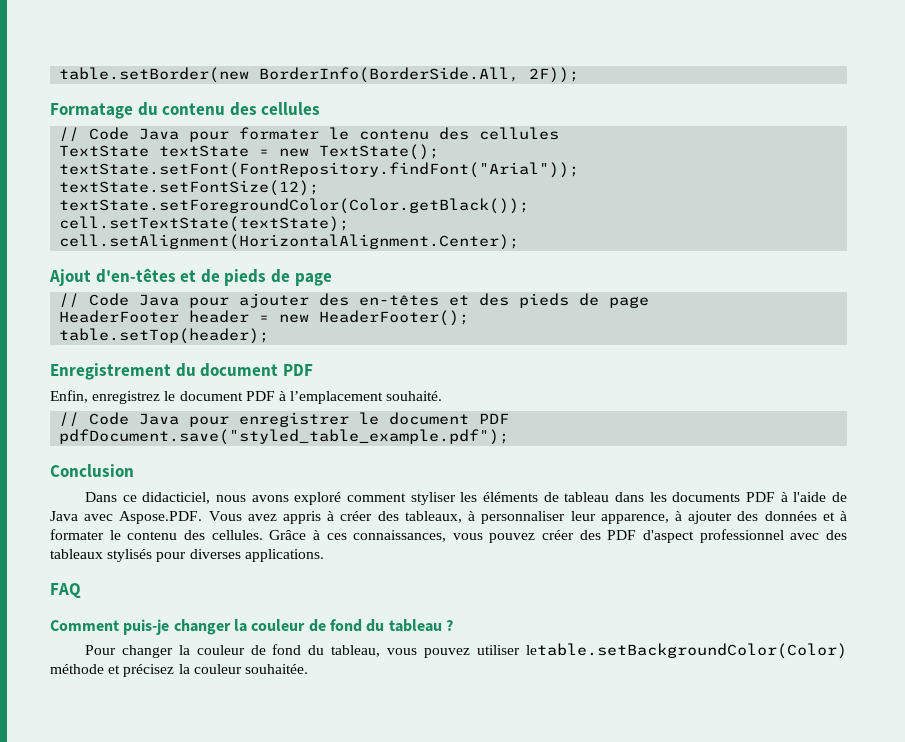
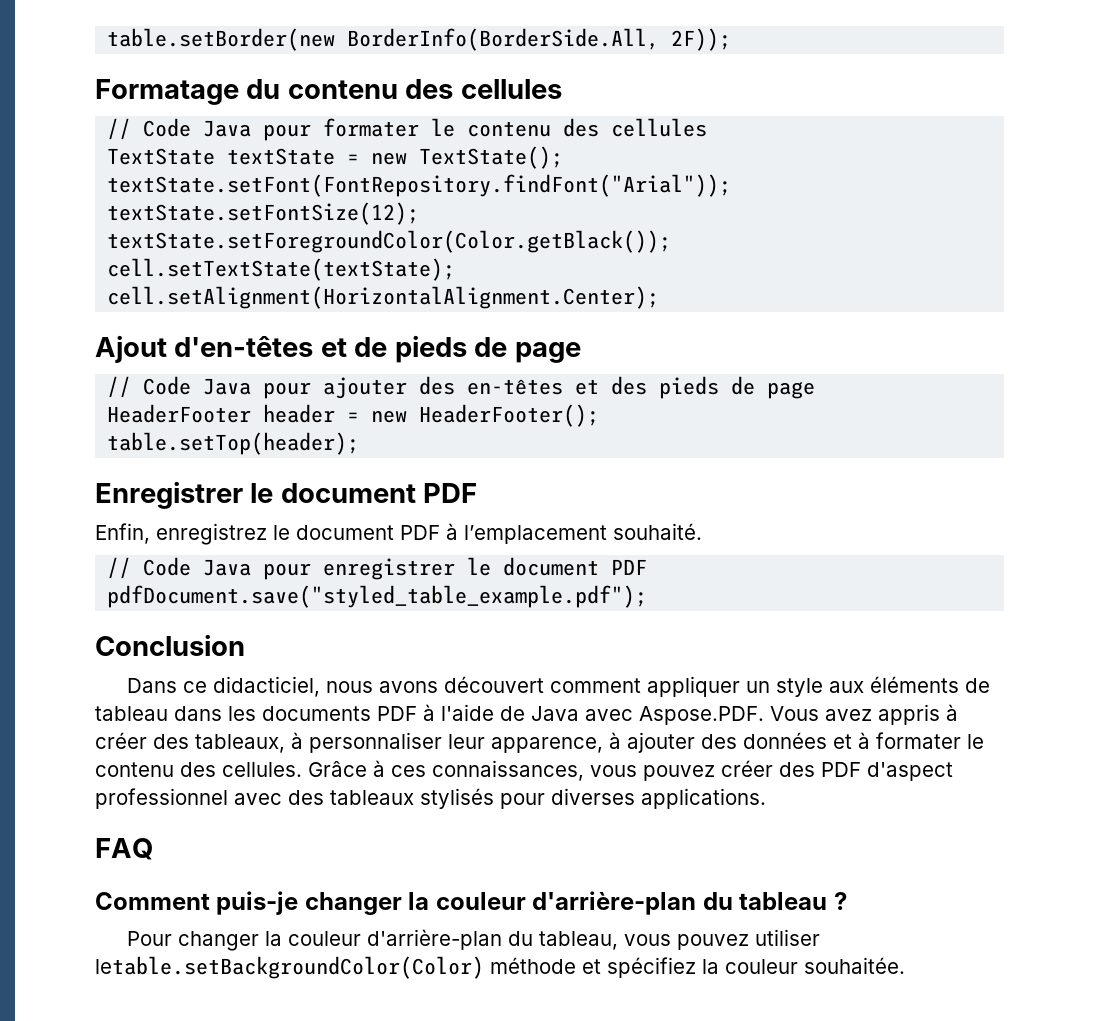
[50,363,196,380] Enregistrement du -> [95,481,274,509] Enregistrer le
[294,492,478,505] exploré comment styliser les -> [444,676,865,697] découvert comment appliquer un style aux
[308,619,362,632] de fond -> [532,891,697,915] d'arrière-plan
[250,644,302,655] de fond -> [367,929,503,950] d'arrière-plan
[123,664,175,677] précisez -> [607,957,696,978] spécifiez

